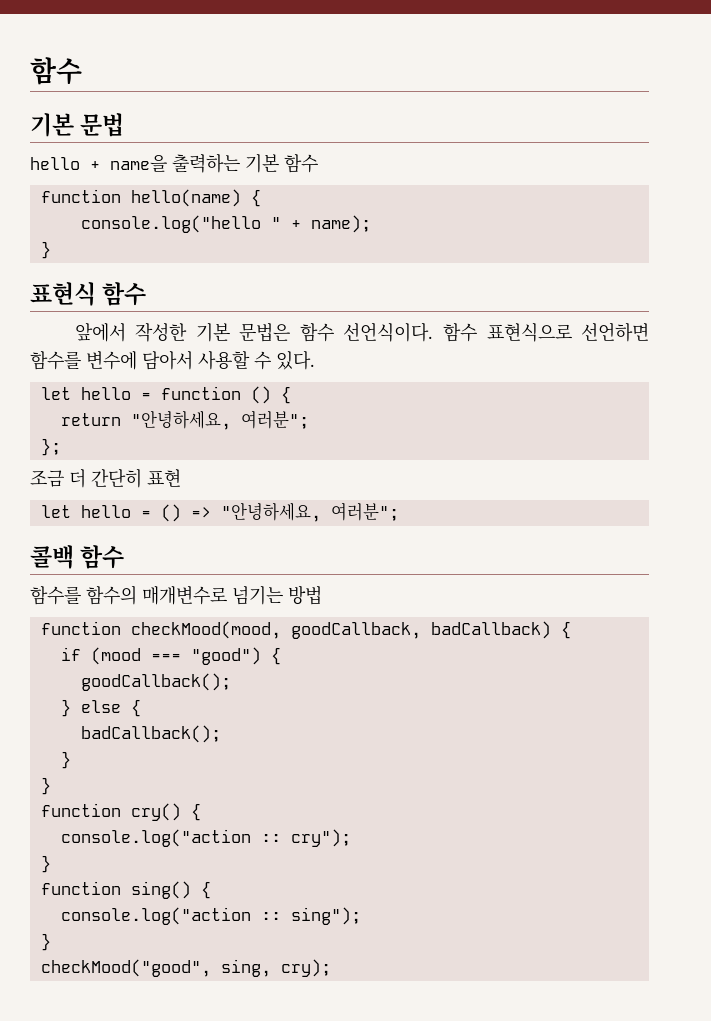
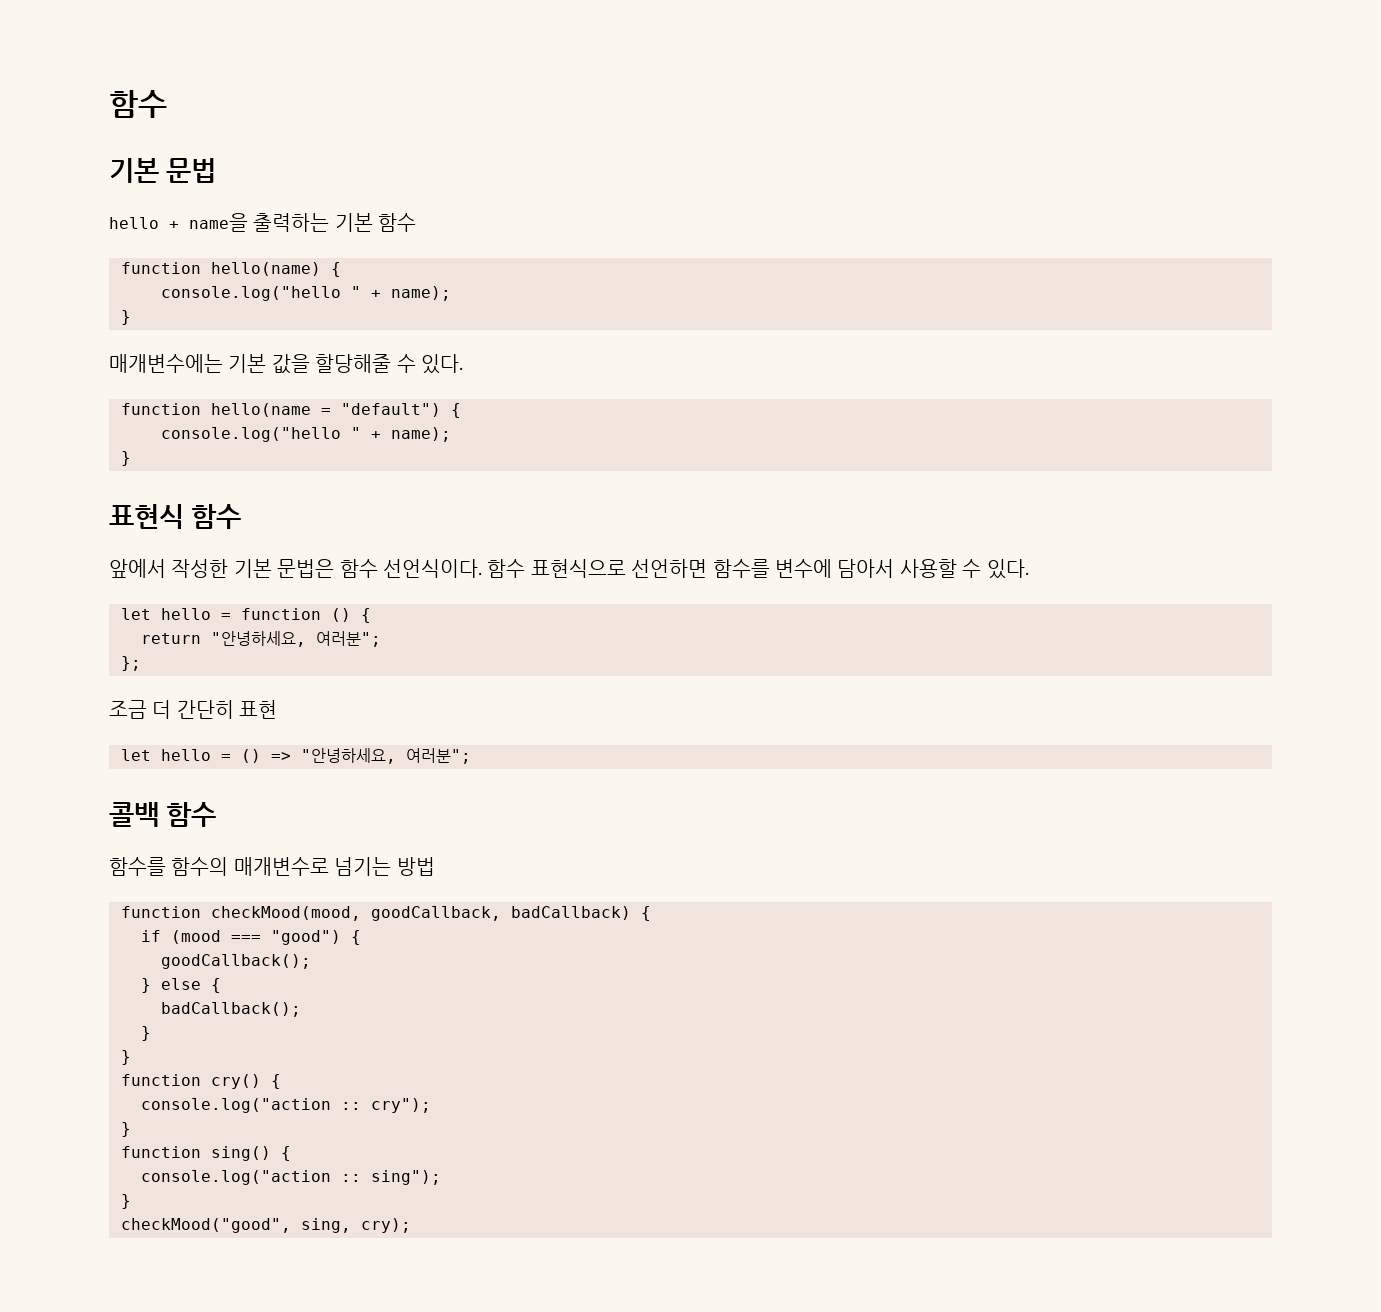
(51, 250) none -> [109,354,463,374] [121,403,461,418] [161,427,451,442] [121,451,131,466] // 매개변수에는 기본 값을 할당해줄 수 있다. // function hello(name = "default") { // console.log("hello " + name); // }

